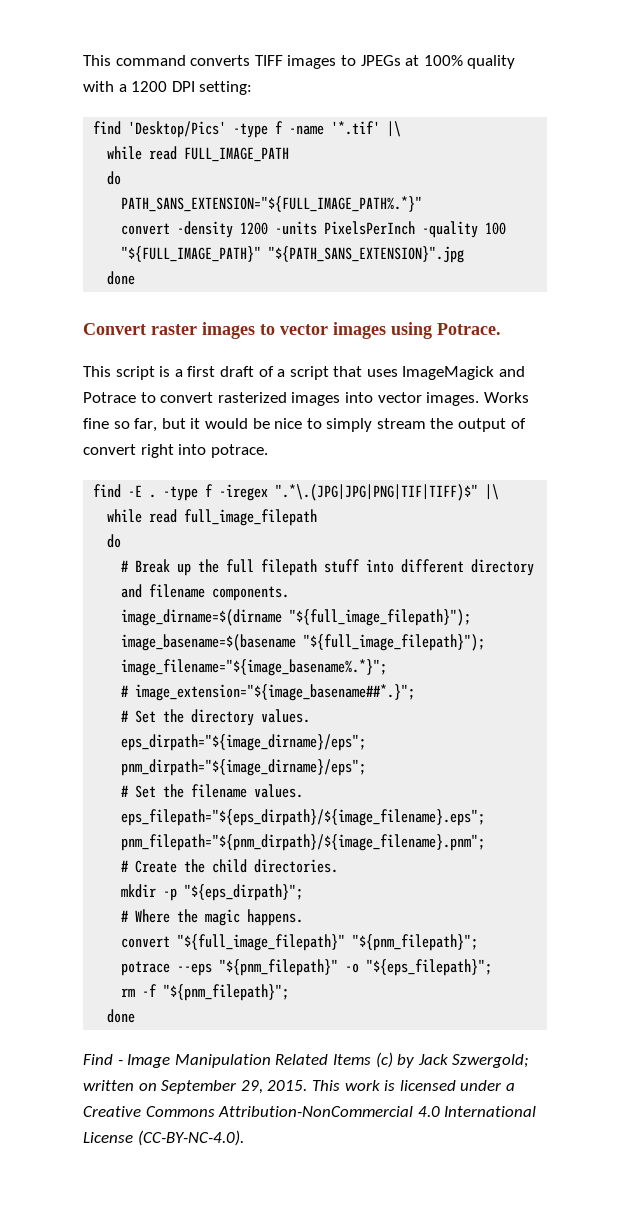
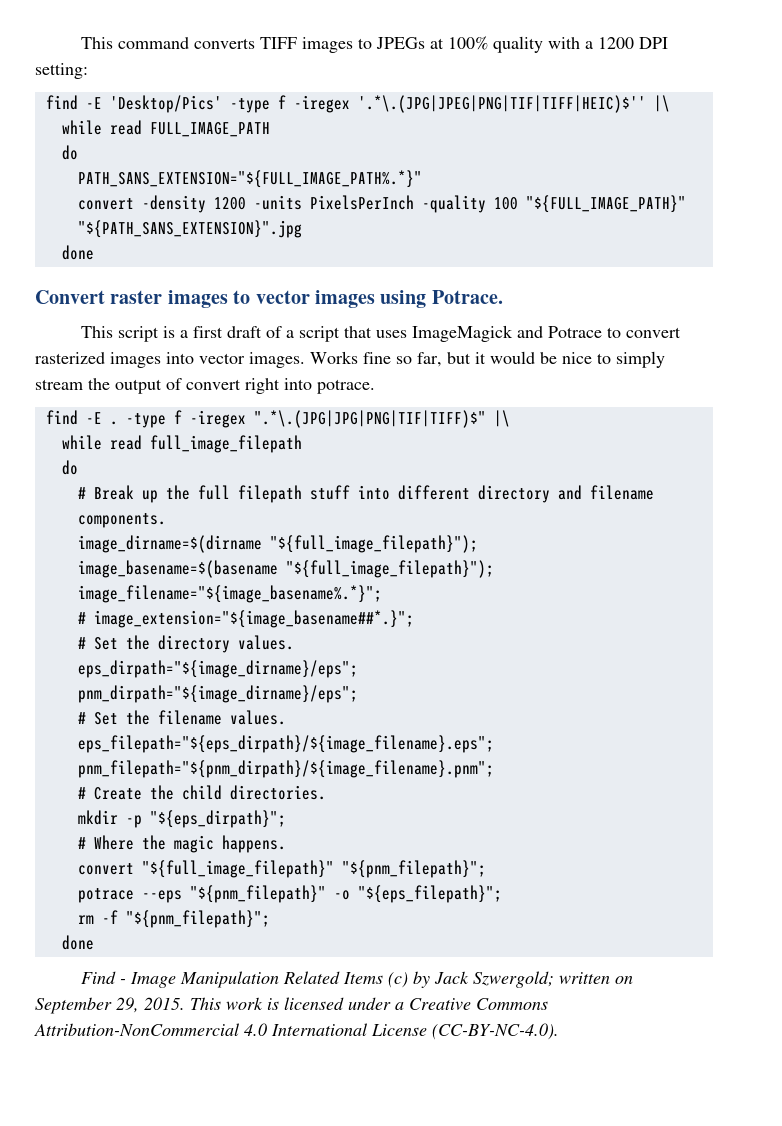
(122, 128) none -> [85,97,102,109] -E
[289,121,381,135] -name '*.tif' -> [293,95,646,113] -iregex '.*\.(JPG|JPEG|PNG|TIF|TIFF|HEIC)$''

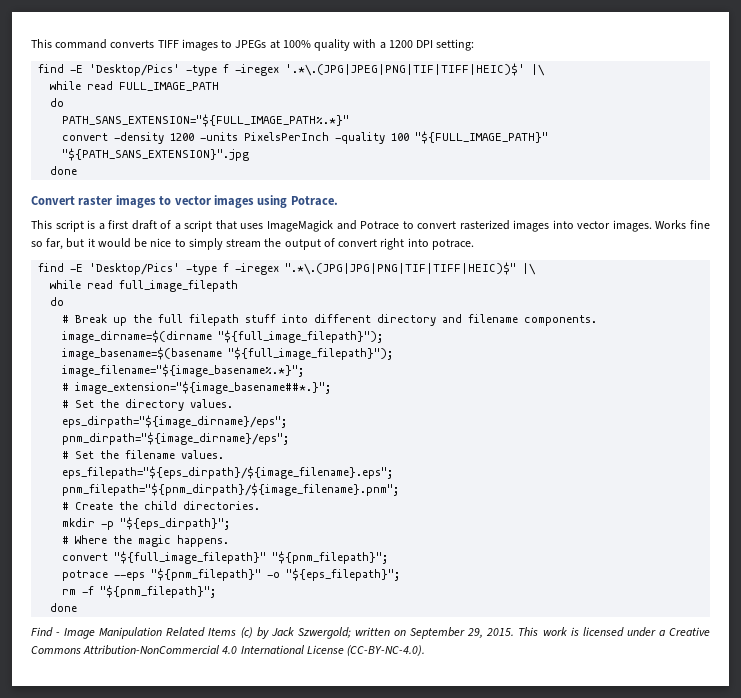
[357,95,646,113] '.*\.(JPG|JPEG|PNG|TIF|TIFF|HEIC)$'' -> [285,63,526,76] '.*\.(JPG|JPEG|PNG|TIF|TIFF|HEIC)$'
[109,410,486,428] . -type f -iregex ".*\.(JPG|JPG|PNG|TIF|TIFF)$" -> [89,262,517,275] 'Desktop/Pics' -type f -iregex ".*\.(JPG|JPG|PNG|TIF|TIFF|HEIC)$"

